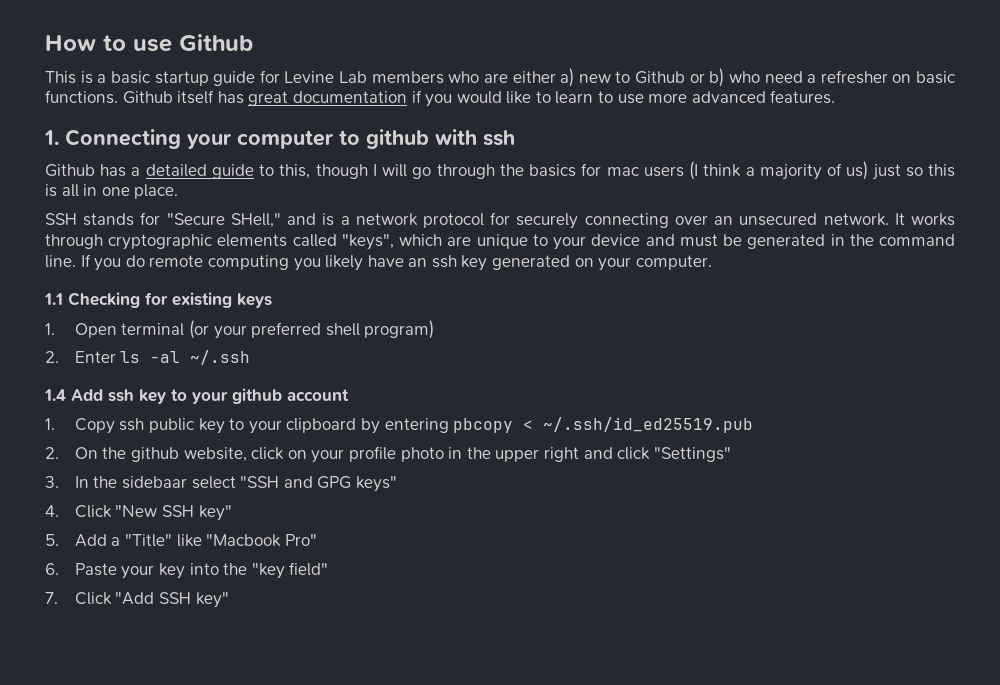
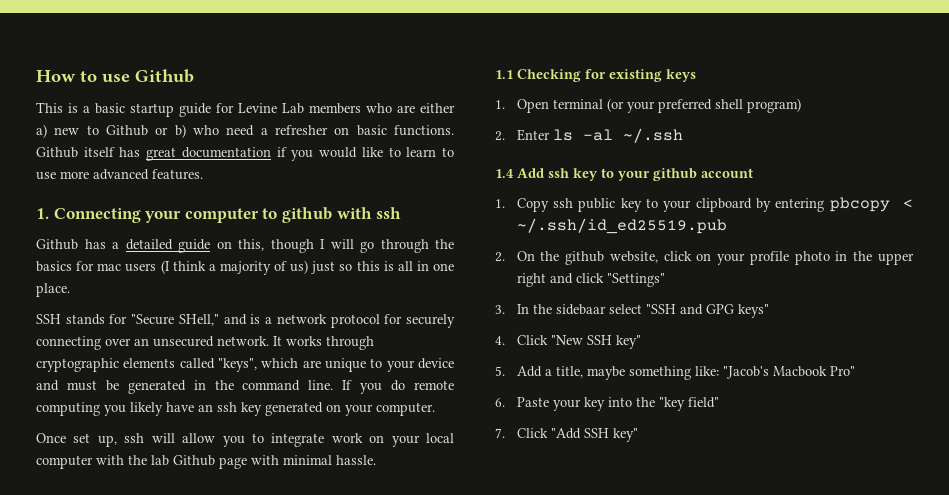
[259,164,275,176] to -> [216,241,232,249] on
(712, 262) none -> [36,433,455,447] [36,455,376,469] // Once set up, ssh will allow you to integrate work on your local computer with the lab Github page with minimal hassle.
[125,534,282,547] "Title" like "Macbook -> [555,366,827,380] title, maybe something like: "Jacob's Macbook

